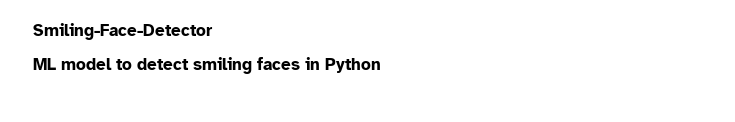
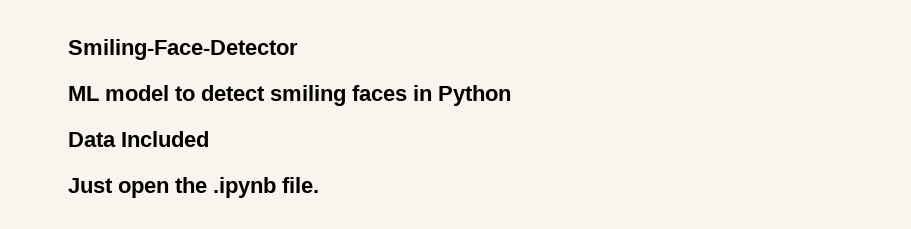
(381, 65) none -> [68,131,209,147] [68,177,319,198] // Data Included // Just open the .ipynb file.

